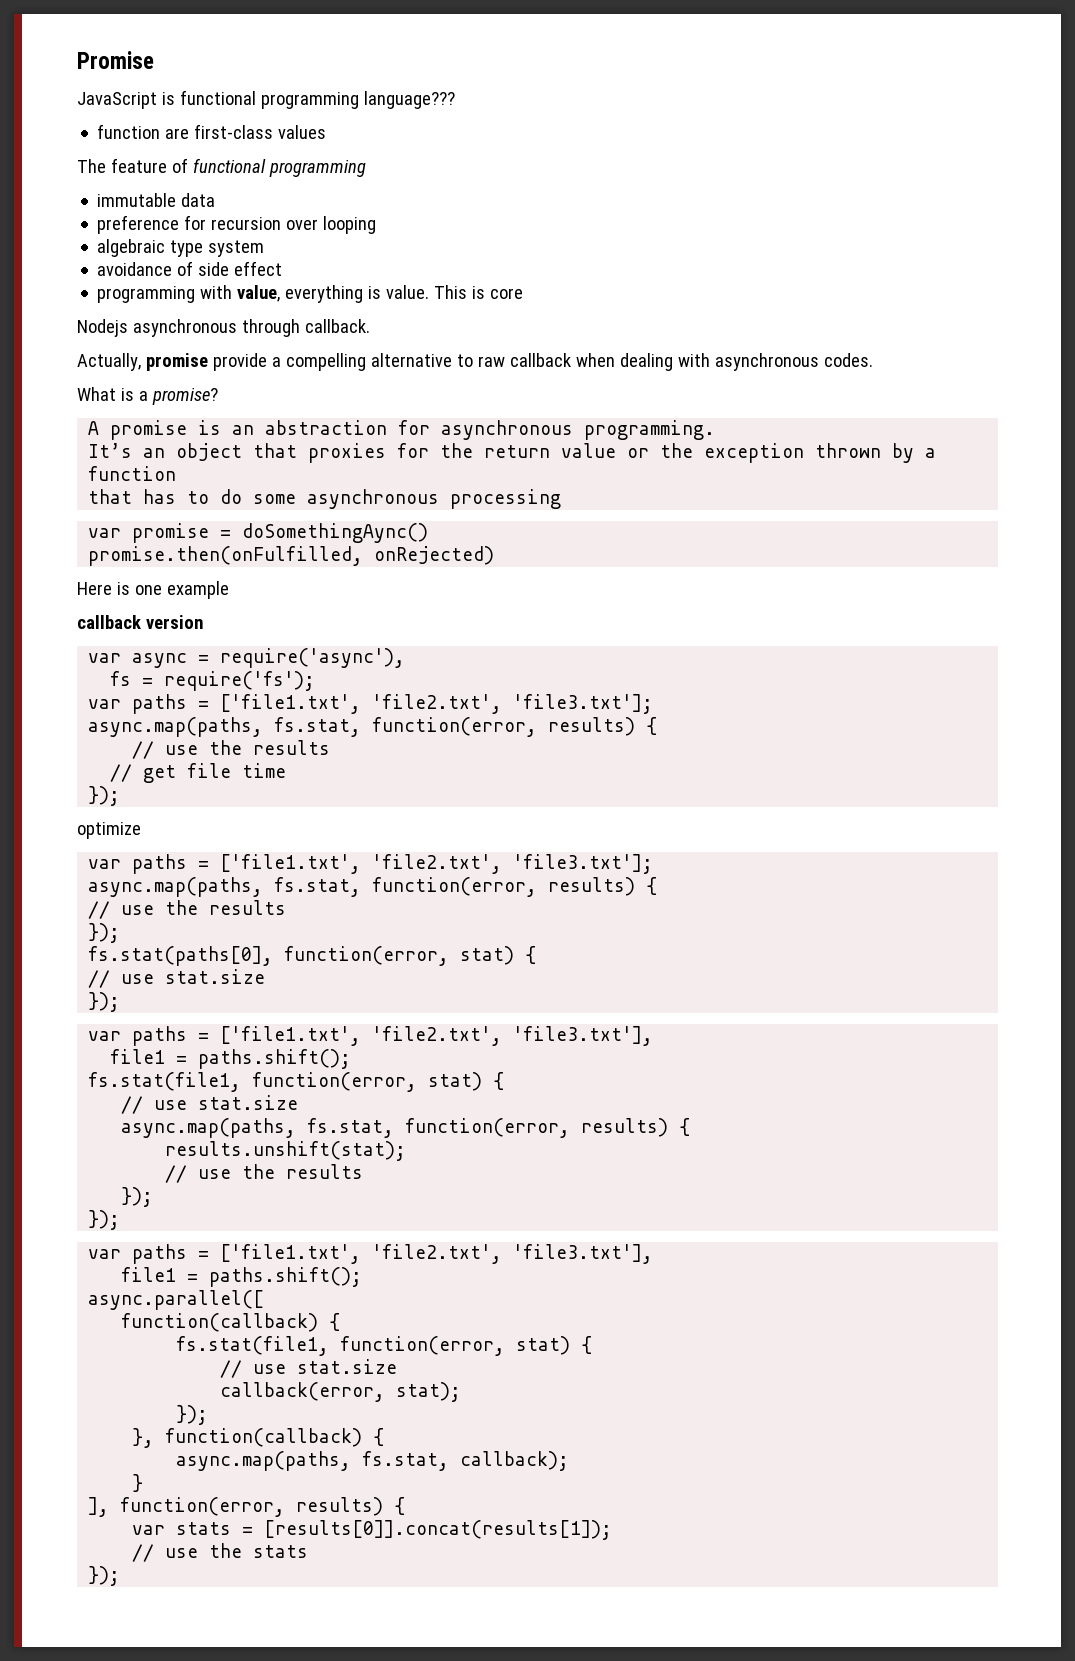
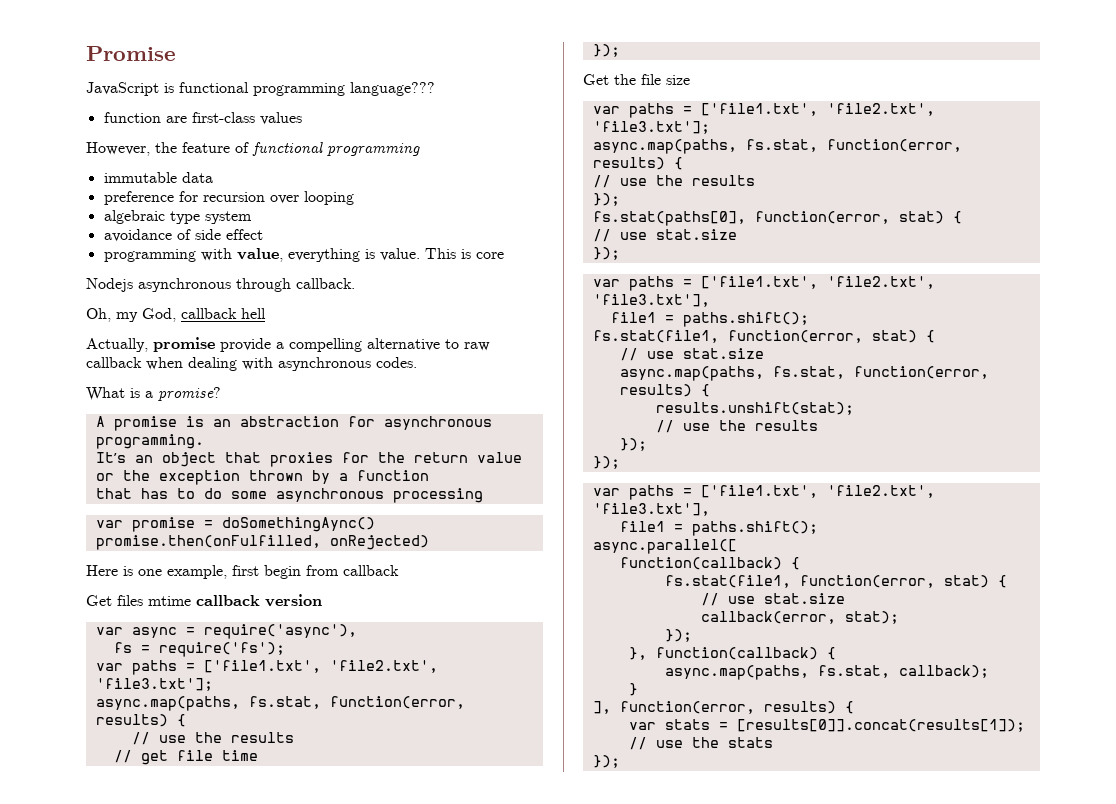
[77,159,106,173] The -> [86,142,177,156] However, the
(370, 326) none -> [86,308,266,322] // Oh, my God, callback hell
[166,581,229,599] example // -> [167,565,399,579] [86,595,191,606] example, first begin from callback // Get files mtime
[77,822,141,839] optimize -> [583,74,690,85] Get the file size

